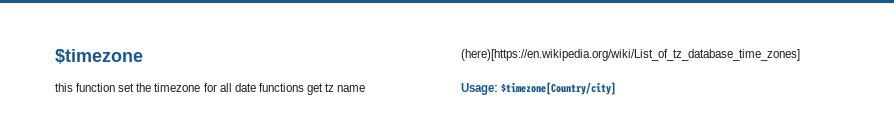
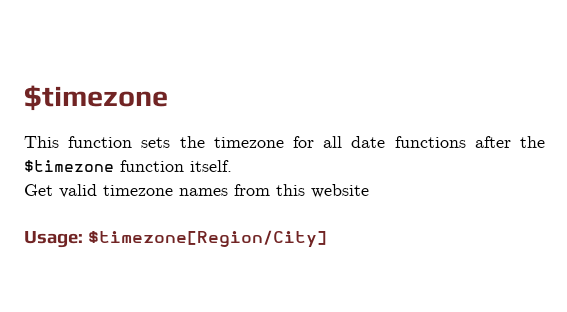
[55,83,135,92] this function set -> [24,136,171,148] This function sets
[306,83,366,95] [461,49,800,61] get tz name (here)[https://en.wikipedia.org/wiki/List_of_tz_database_time_zones] -> [474,136,545,148] [24,160,232,172] [24,184,369,198] after the $timezone function itself. // Get valid timezone names from this website
[501,82,617,95] $timezone[Country/city] -> [87,230,327,248] $timezone[Region/City]

